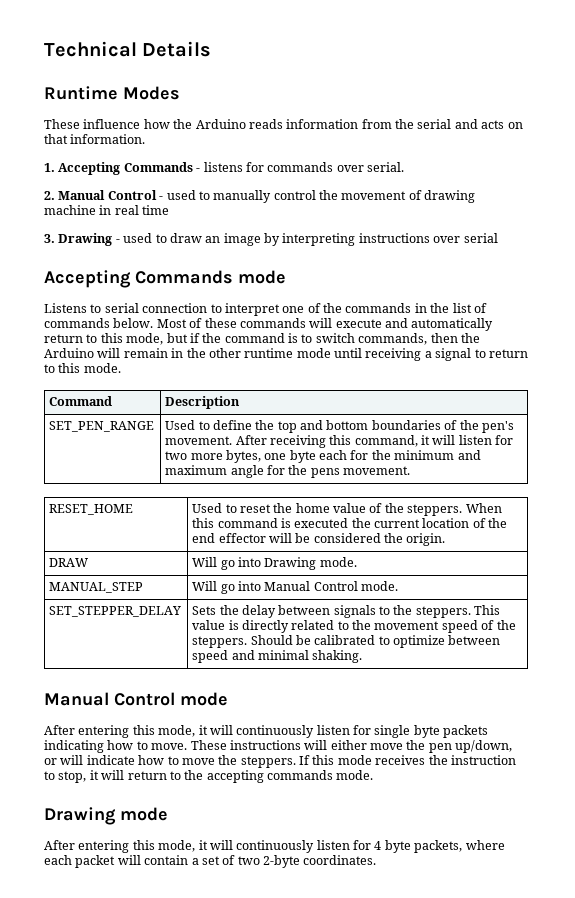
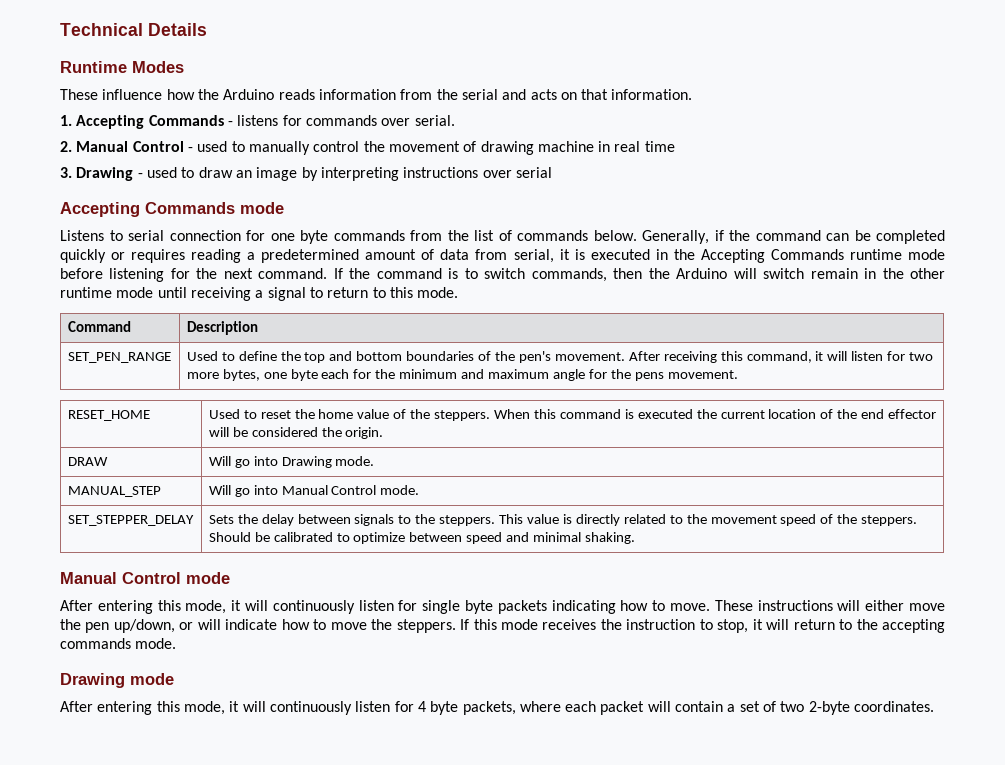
[210,303,427,316] to interpret one of the commands in -> [246,230,442,244] for one byte commands from
[156,318,494,331] [44,333,200,345] Most of these commands will execute and automatically return to this mode, but if -> [642,230,945,244] [60,249,946,263] [60,268,343,282] Generally, if the command can be completed quickly or requires reading a predetermined amount of data from serial, it is executed in the Accepting Commands runtime mode before listening for the next command. If
(121, 353) none -> [763,268,805,279] switch

